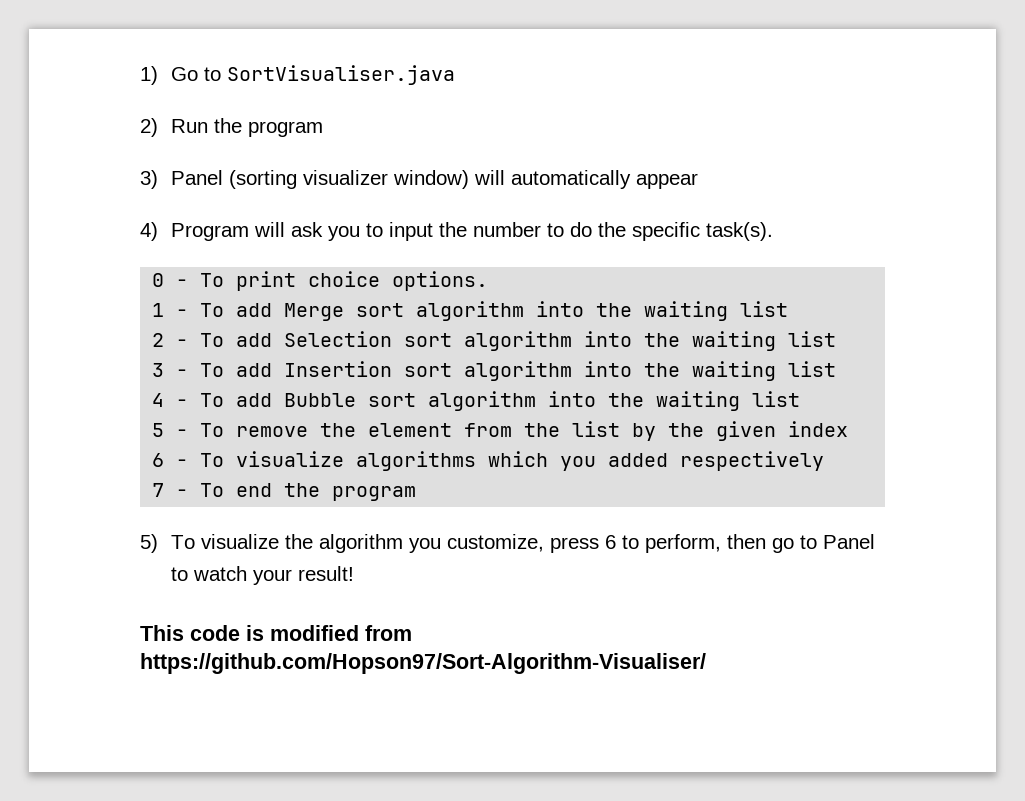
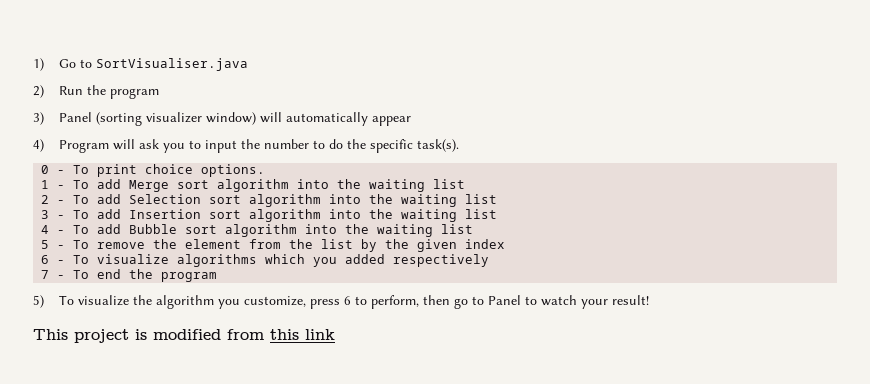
[190,625,240,641] code -> [74,329,129,343] project
[140,653,706,674] https://github.com/Hopson97/Sort-Algorithm-Visualiser/ -> [270,329,335,340] this link

